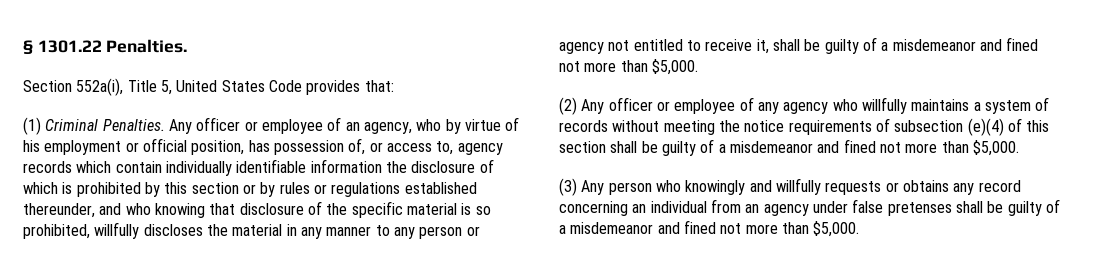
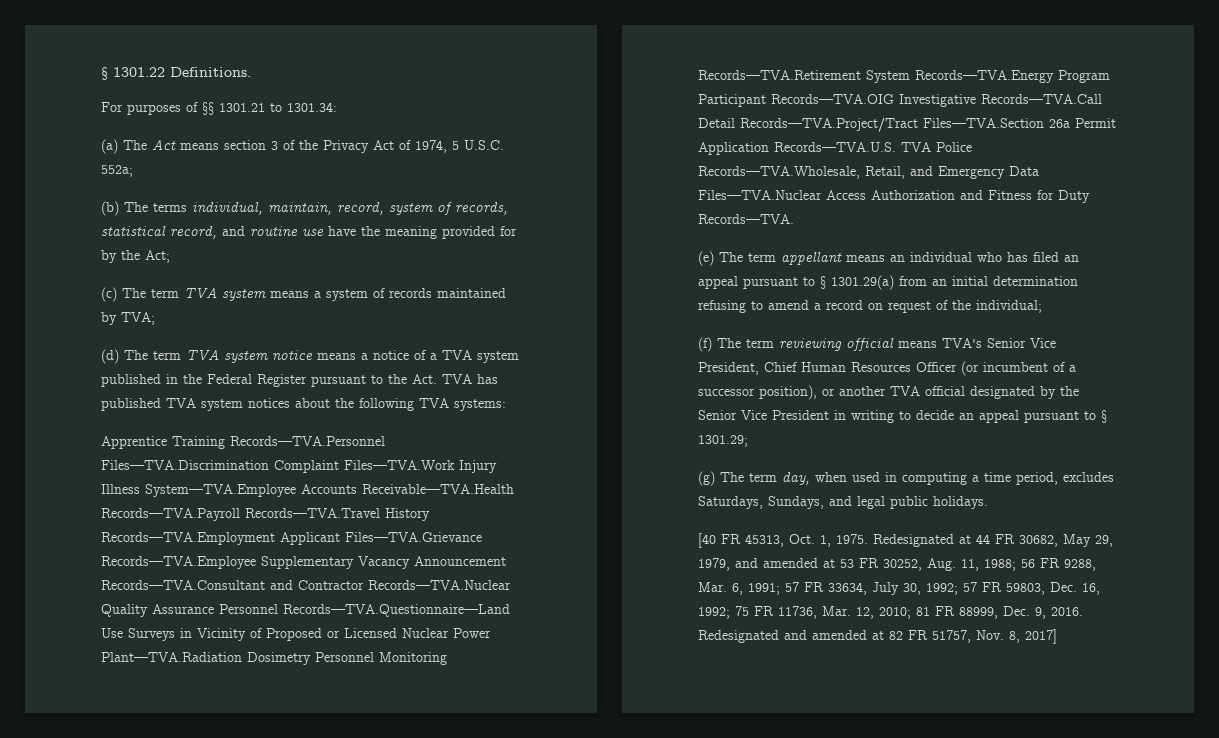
[106,39,188,53] [23,78,394,96] [23,117,520,135] [23,138,503,155] [23,159,494,176] [23,182,477,197] [23,201,491,218] [23,222,480,239] [559,37,1039,54] [559,59,698,75] [559,97,1050,115] [559,118,1050,136] [559,139,1019,156] [559,178,1021,196] [559,199,1060,216] [559,220,860,237] Penalties. // Section 552a(i), Title 5, United States Code provides that: // (1) Criminal Penalties. Any officer or employee of an agency, who by virtue of his employment or official position, has possession of, or access to, agency records which contain individually identifiable information the disclosure of which is prohibited by this section or by rules or regulations established thereunder, and who knowing that disclosure of the specific material is so prohibited, willfully discloses the material in any manner to any person or agency not entitled to receive it, shall be guilty of a misdemeanor and fined not more than $5,000. // (2) Any officer or employee of any agency who willfully maintains a system of records without meeting the notice requirements of subsection (e)(4) of this section shall be guilty of a misdemeanor and fined not more than $5,000. // (3) Any person who knowingly and willfully requests or obtains any record concerning an individual from an agency under false pretenses shall be guilty of a misdemeanor and fined not more than $5,000. -> [170,67,251,77] [101,102,337,115] [101,139,504,154] [101,165,133,177] [101,201,508,216] [101,226,517,239] [101,250,170,263] [101,287,506,302] [101,312,155,325] [101,349,519,364] [101,374,498,387] [101,398,506,411] [101,436,385,449] [101,460,497,473] [101,484,514,497] [101,508,430,521] [101,532,482,545] [101,556,506,569] [101,580,511,590] [101,604,510,617] [101,628,491,641] [101,652,447,665] [698,70,1110,83] [698,94,1102,107] [698,117,1116,132] [698,142,972,155] [698,166,1039,179] [698,190,1090,203] [698,214,794,224] [698,251,1079,266] [698,275,1078,290] [698,300,1042,313] [698,337,1056,352] [698,361,1076,376] [698,385,1079,400] [698,410,1107,423] [698,435,748,447] [698,471,1114,486] [698,496,988,509] [698,533,1113,548] [698,558,1096,571] [698,582,1100,595] [698,606,1083,619] [698,629,1057,644] Definitions. // For purposes of §§ 1301.21 to 1301.34: // (a) The Act means section 3 of the Privacy Act of 1974, 5 U.S.C. 552a; // (b) The terms individual, maintain, record, system of records, statistical record, and routine use have the meaning provided for by the Act; // (c) The term TVA system means a system of records maintained by TVA; // (d) The term TVA system notice means a notice of a TVA system published in the Federal Register pursuant to the Act. TVA has published TVA system notices about the following TVA systems: // Apprentice Training Records—TVA.Personnel Files—TVA.Discrimination Complaint Files—TVA.Work Injury Illness System—TVA.Employee Accounts Receivable—TVA.Health Records—TVA.Payroll Records—TVA.Travel History Records—TVA.Employment Applicant Files—TVA.Grievance Records—TVA.Employee Supplementary Vacancy Announcement Records—TVA.Consultant and Contractor Records—TVA.Nuclear Quality Assurance Personnel Records—TVA.Questionnaire—Land Use Surveys in Vicinity of Proposed or Licensed Nuclear Power Plant—TVA.Radiation Dosimetry Personnel Monitoring Records—TVA.Retirement System Records—TVA.Energy Program Participant Records—TVA.OIG Investigative Records—TVA.Call Detail Records—TVA.Project/Tract Files—TVA.Section 26a Permit Application Records—TVA.U.S. TVA Police Records—TVA.Wholesale, Retail, and Emergency Data Files—TVA.Nuclear Access Authorization and Fitness for Duty Records—TVA. // (e) The term appellant means an individual who has filed an appeal pursuant to § 1301.29(a) from an initial determination refusing to amend a record on request of the individual; // (f) The term reviewing official means TVA's Senior Vice President, Chief Human Resources Officer (or incumbent of a successor position), or another TVA official designated by the Senior Vice President in writing to decide an appeal pursuant to § 1301.29; // (g) The term day, when used in computing a time period, excludes Saturdays, Sundays, and legal public holidays. // [40 FR 45313, Oct. 1, 1975. Redesignated at 44 FR 30682, May 29, 1979, and amended at 53 FR 30252, Aug. 11, 1988; 56 FR 9288, Mar. 6, 1991; 57 FR 33634, July 30, 1992; 57 FR 59803, Dec. 16, 1992; 75 FR 11736, Mar. 12, 2010; 81 FR 88999, Dec. 9, 2016. Redesignated and amended at 82 FR 51757, Nov. 8, 2017]

